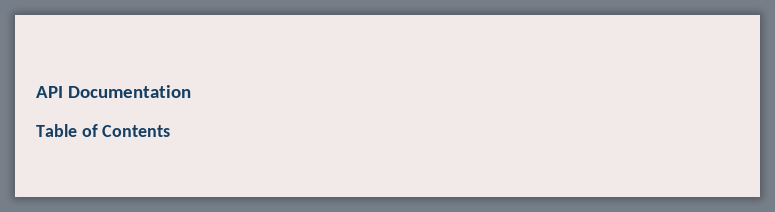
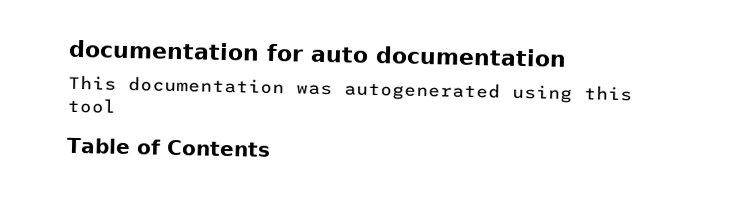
[36,85,191,98] API Documentation -> [68,39,567,67] [68,74,633,104] [67,97,117,114] documentation for auto documentation // This documentation was autogenerated using this tool

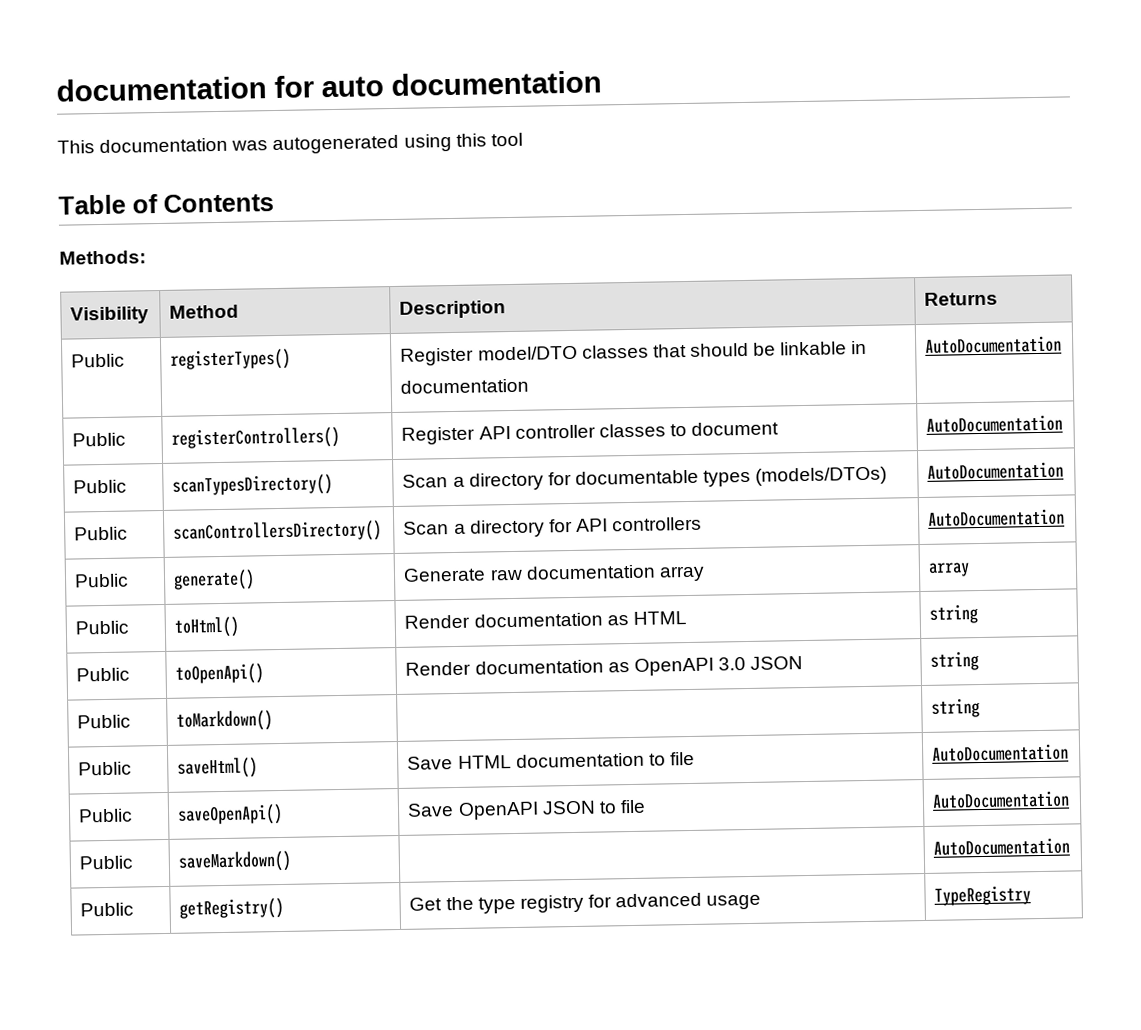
(271, 148) none -> [59,250,146,265] [70,306,150,325] [169,304,240,319] [399,300,507,319] [924,291,999,306] [71,353,126,368] [170,348,292,371] [400,340,868,366] [400,378,530,394] [925,335,1063,354] [72,432,127,447] [171,426,341,450] [401,421,780,445] [926,414,1064,433] [73,479,128,494] [172,474,334,497] [402,466,888,491] [927,461,1065,480] [74,526,129,541] [173,520,383,544] [403,516,703,538] [927,508,1066,527] [74,573,130,588] [173,569,256,591] [403,564,705,582] [928,562,971,577] [75,620,130,635] [174,616,241,638] [404,611,687,629] [929,604,979,624] [76,667,131,682] [175,663,265,685] [405,656,804,676] [930,651,980,671] [77,714,132,729] [176,710,274,732] [931,698,981,718] [78,761,133,776] [177,757,259,779] [407,751,695,770] [932,743,1070,762] [78,808,134,823] [177,803,284,826] [407,799,646,820] [932,790,1071,809] [79,855,134,870] [178,850,293,873] [933,837,1071,856] [80,902,135,917] [179,897,285,920] [409,892,762,914] [934,885,1032,906] // Methods: // Visibility | Method | Description | Returns // Public | registerTypes() | Register model/DTO classes that should be linkable in documentation | AutoDocumentation // Public | registerControllers() | Register API controller classes to document | AutoDocumentation // Public | scanTypesDirectory() | Scan a directory for documentable types (models/DTOs) | AutoDocumentation // Public | scanControllersDirectory() | Scan a directory for API controllers | AutoDocumentation // Public | generate() | Generate raw documentation array | array // Public | toHtml() | Render documentation as HTML | string // Public | toOpenApi() | Render documentation as OpenAPI 3.0 JSON | string // Public | toMarkdown() | | string // Public | saveHtml() | Save HTML documentation to file | AutoDocumentation // Public | saveOpenApi() | Save OpenAPI JSON to file | AutoDocumentation // Public | saveMarkdown() | | AutoDocumentation // Public | getRegistry() | Get the type registry for advanced usage | TypeRegistry

